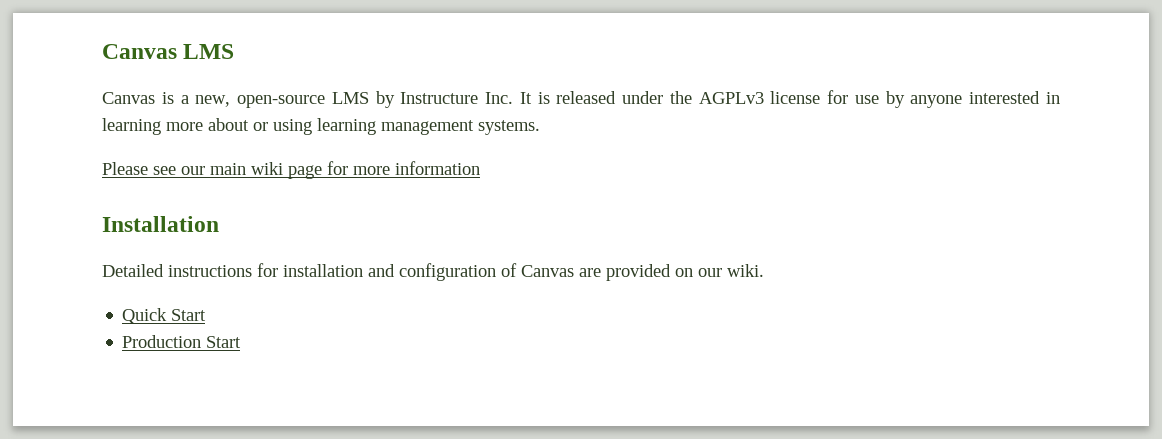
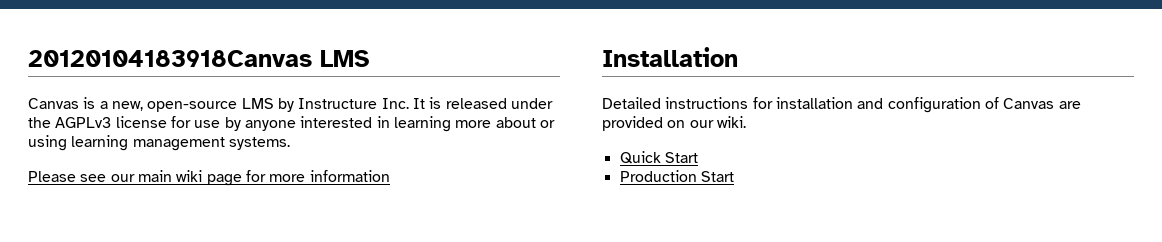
[102,44,177,59] Canvas -> [28,50,312,67] 20120104183918Canvas

